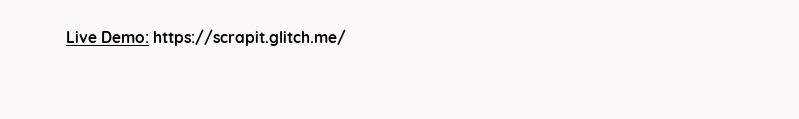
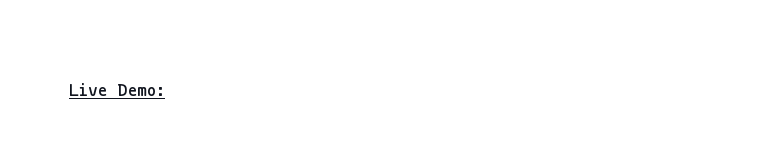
[153,29,347,46] https://scrapit.glitch.me/ -> (165, 90) none

